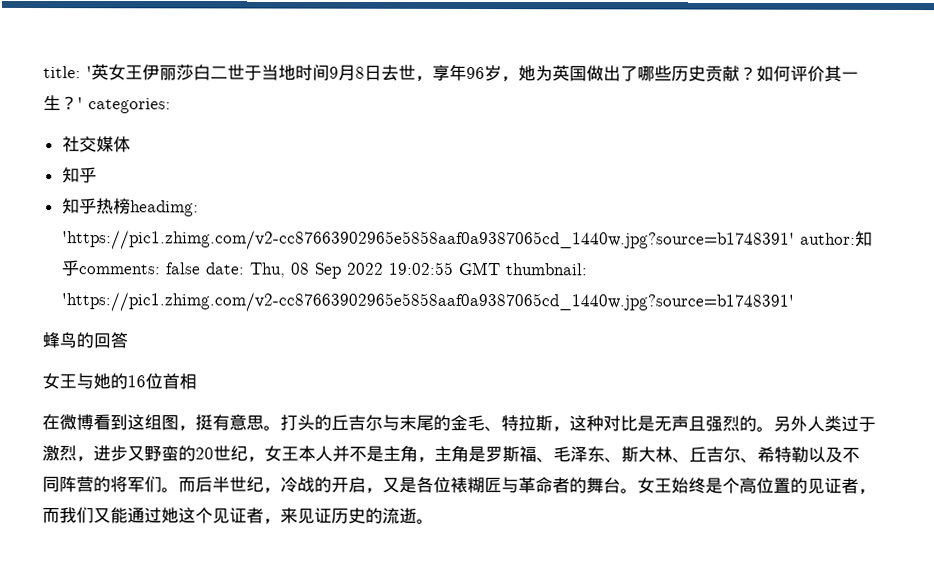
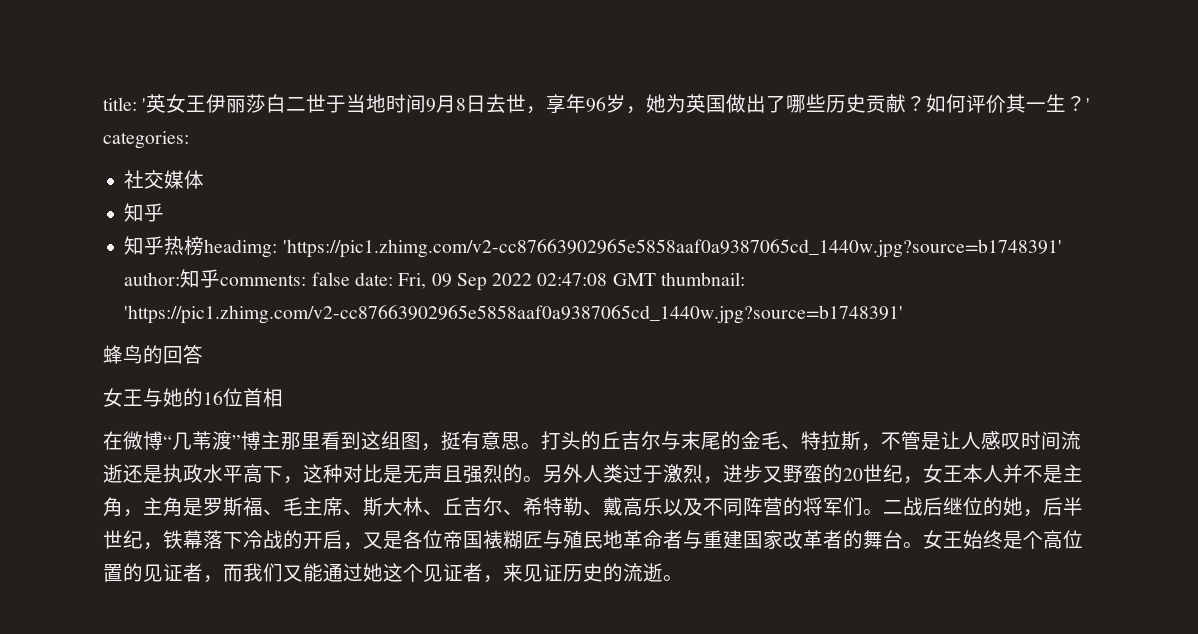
[249,262,310,278] Thu, 08 -> [398,273,452,289] Fri, 09
[388,261,454,275] 19:02:55 -> [537,273,608,286] 02:47:08
(94, 422) none -> [163,431,321,450] “几苇渡”博主那里
(570, 429) none -> [881,431,1081,450] [103,464,303,484] 不管是让人感叹时间流逝还是执政水平高下，
[570,446,605,463] 泽东 -> [303,497,343,516] 主席
(809, 454) none -> [583,497,663,516] 、戴高乐
[178,476,196,493] 而 -> [883,497,1043,517] 二战后继位的她，
(281, 490) none -> [163,530,243,549] 铁幕落下
(451, 484) none -> [443,530,483,549] 帝国
[518,477,553,494] 革命 -> [563,530,823,550] 殖民地革命者与重建国家改革

